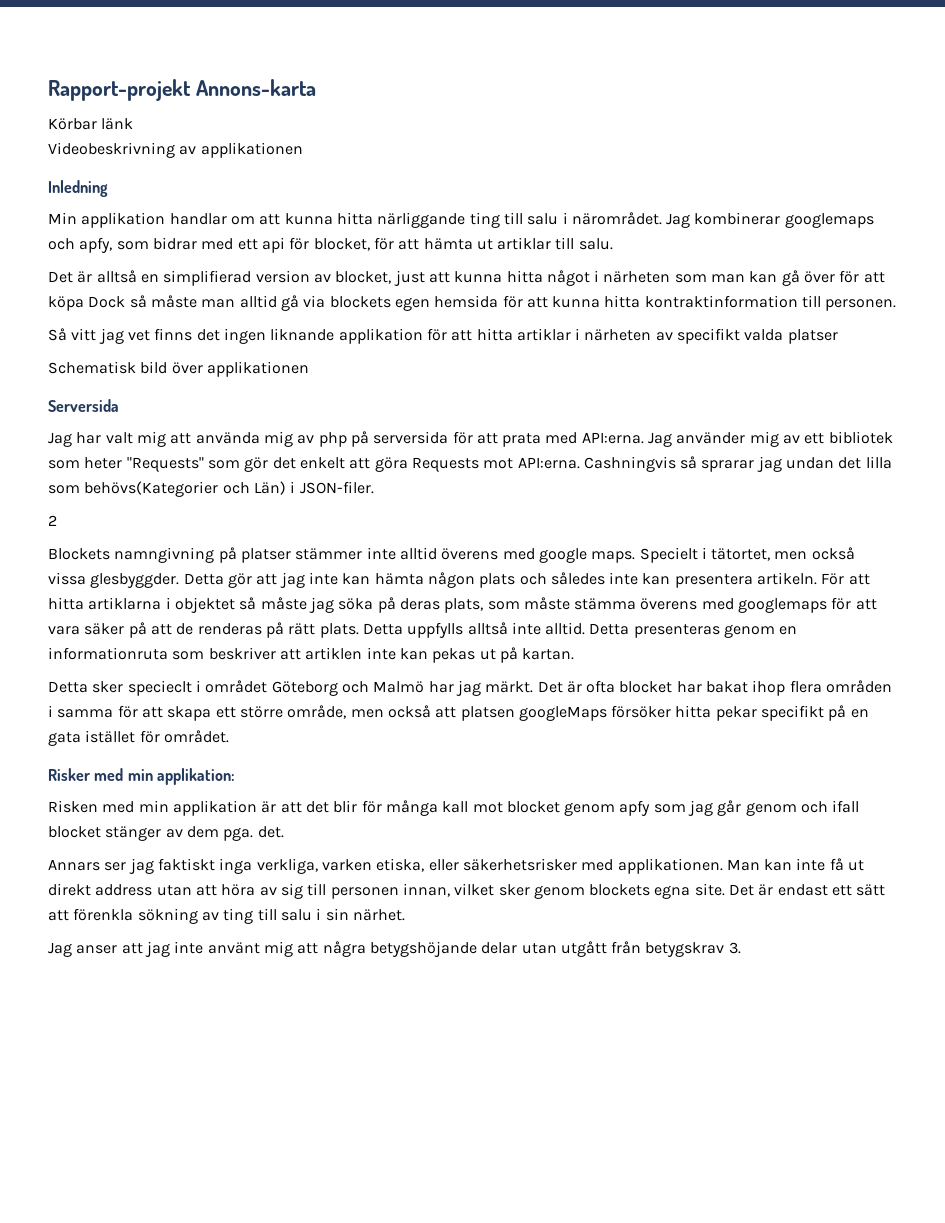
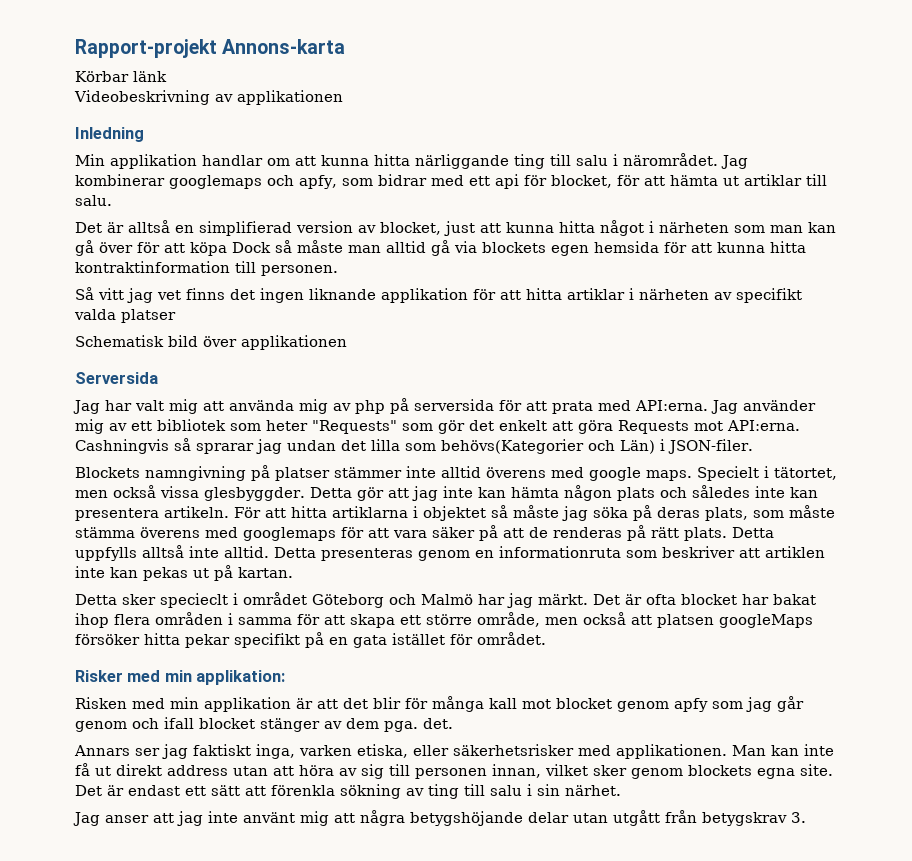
[48,515,57,526] // 2 -> (753, 446) none
[219,858,318,874] inga verkliga, -> [256,744,295,759] inga,

